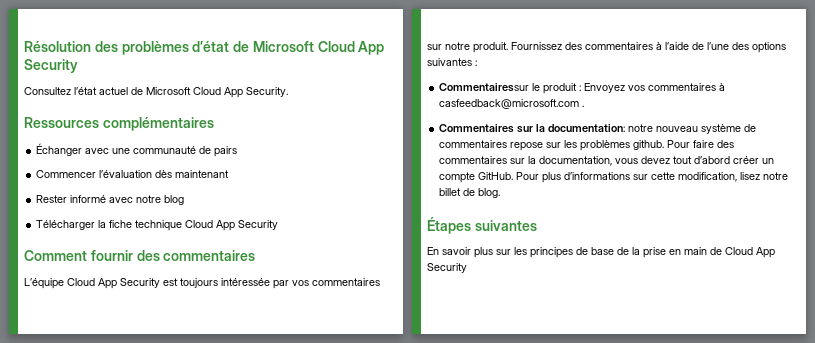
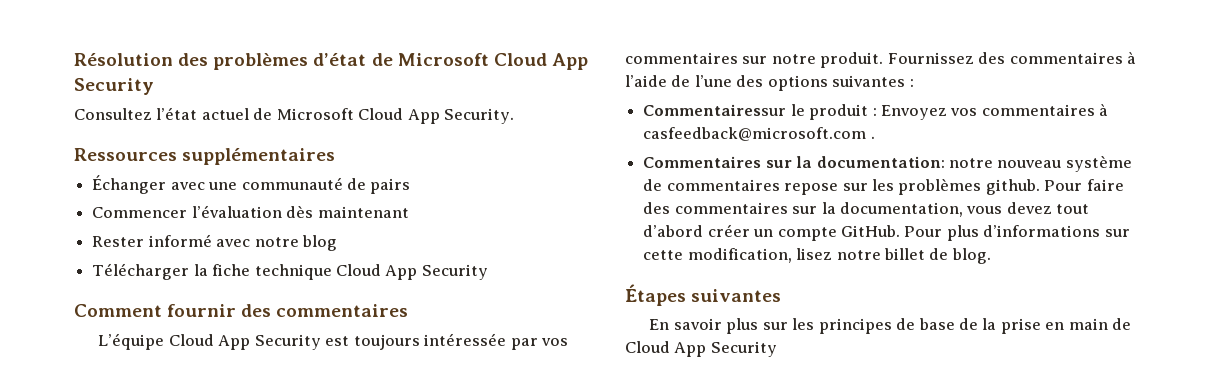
[102,117,214,131] complémentaires -> [182,147,336,165] supplémentaires

